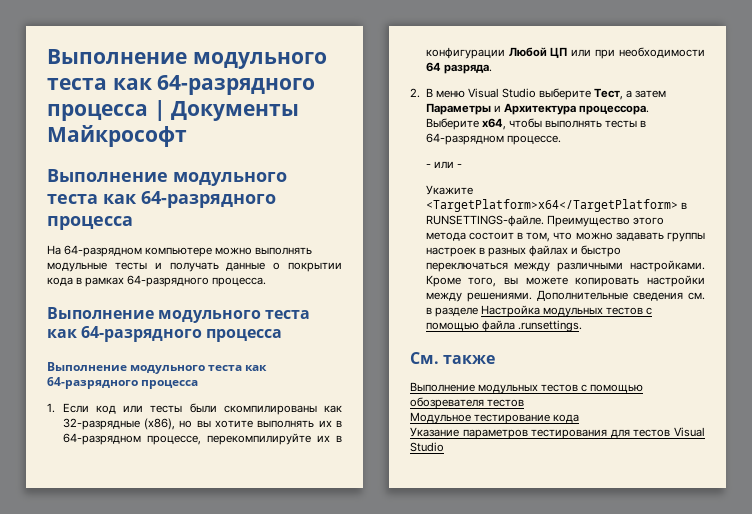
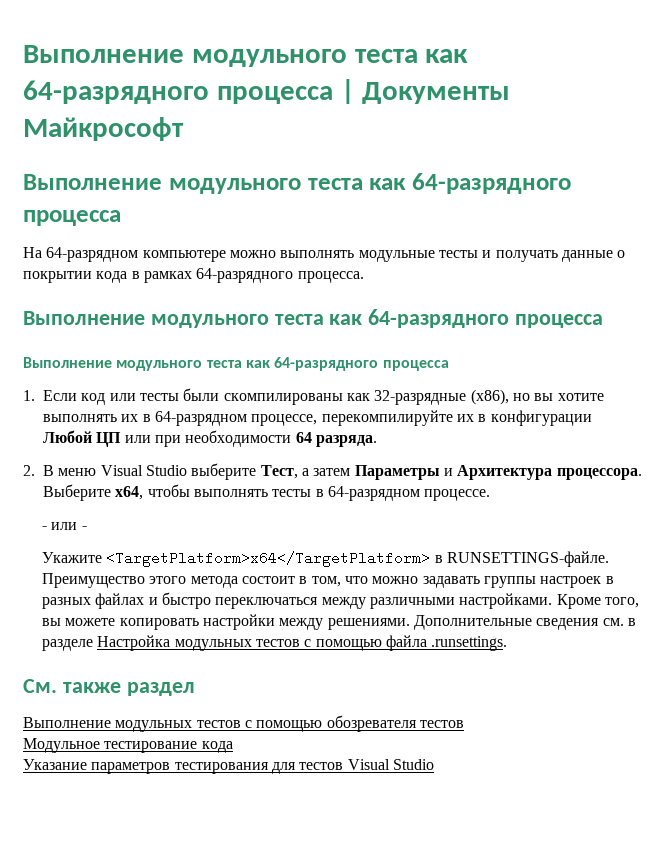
(496, 359) none -> [126,682,195,696] раздел

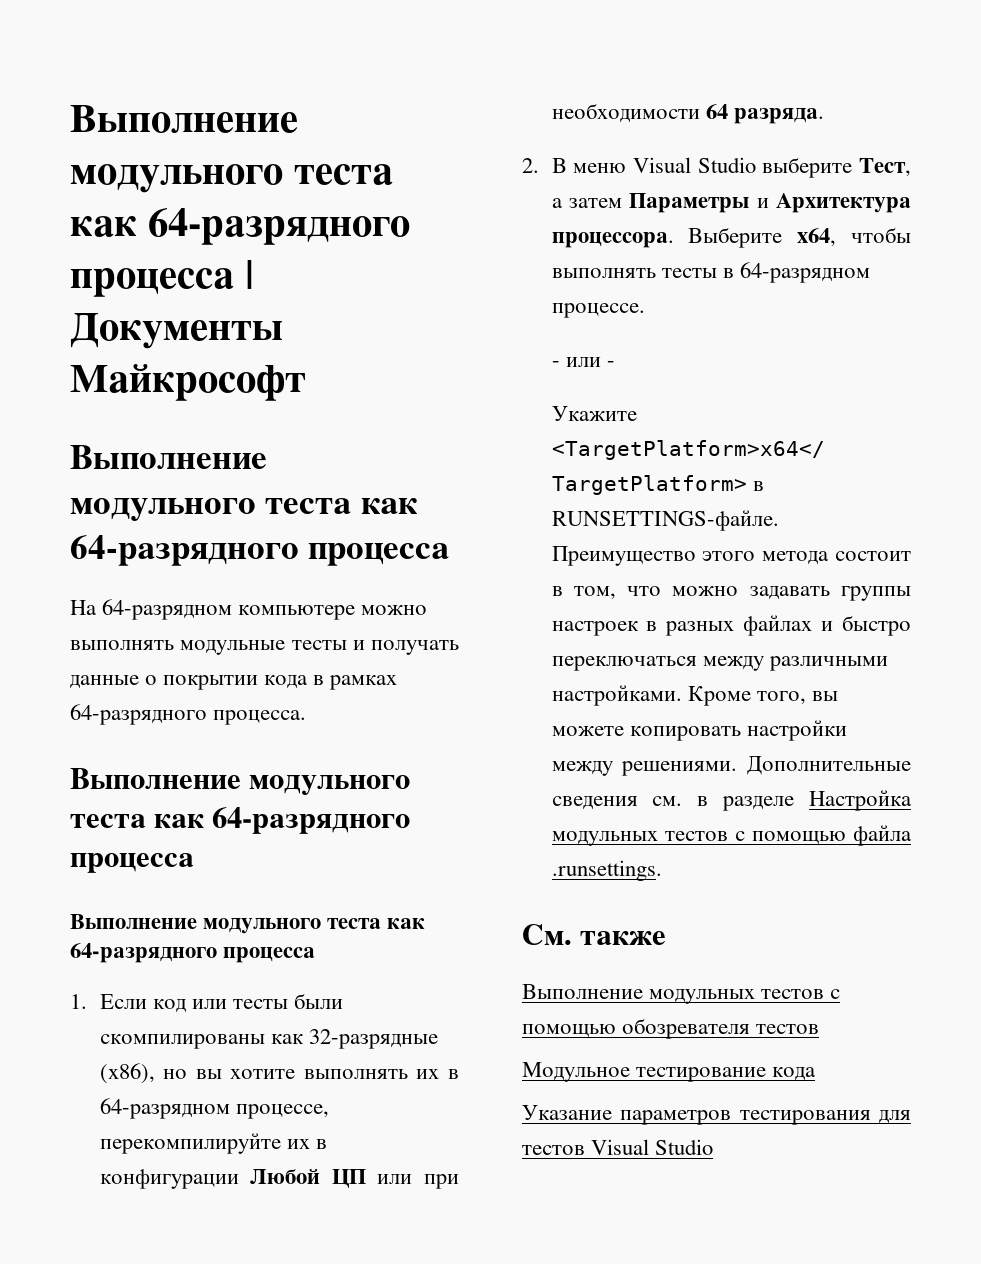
[126,682,195,696] раздел -> (667, 938) none

